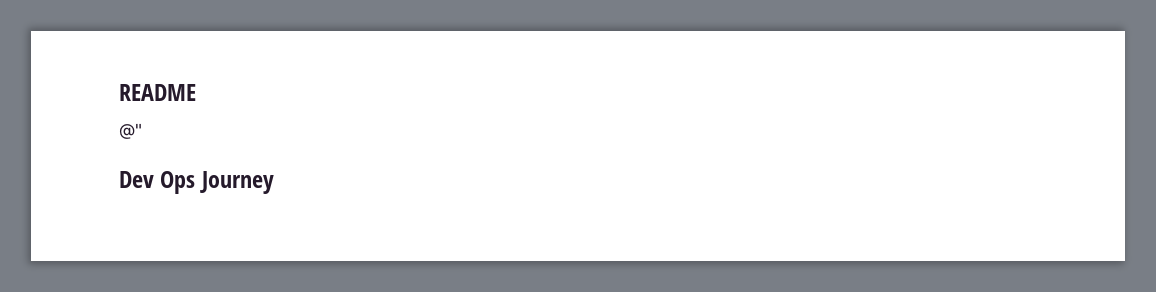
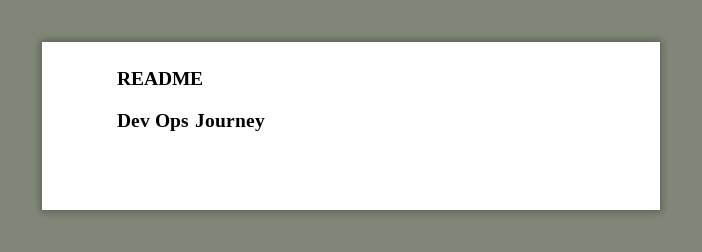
[119,123,142,139] // @" -> (203, 78) none

